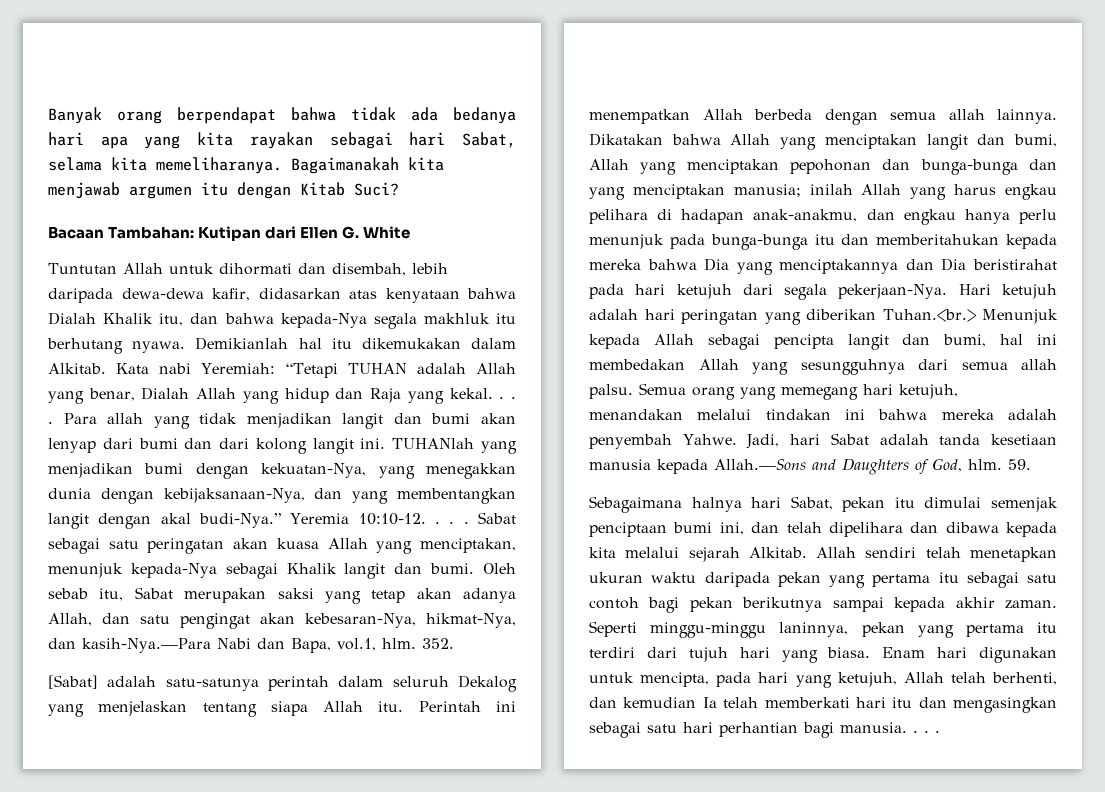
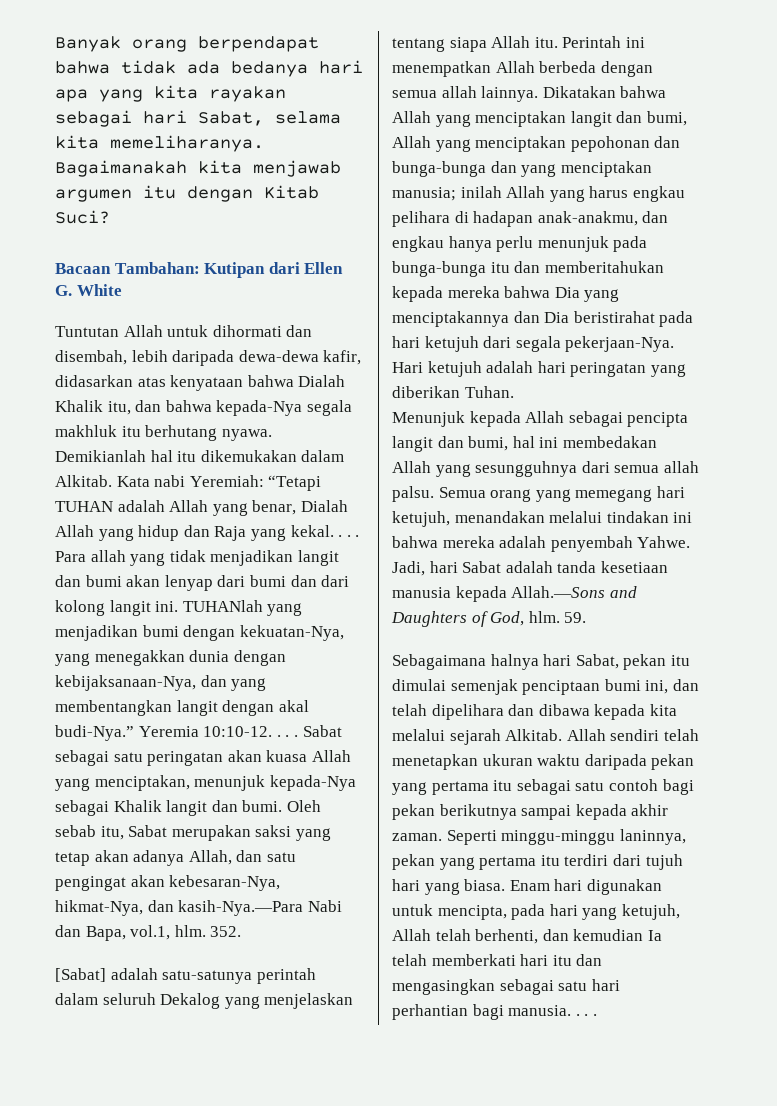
[882,309,976,322] Tuhan.<br.> -> [464,386,514,398] Tuhan. //

